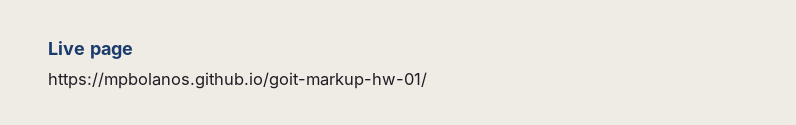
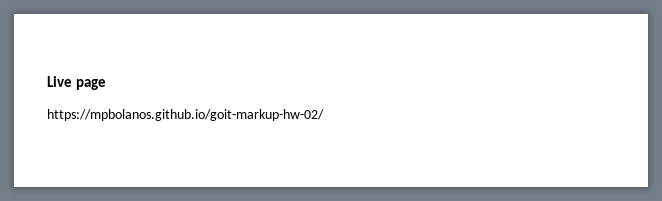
[48,72,427,89] https://mpbolanos.github.io/goit-markup-hw-01/ -> [47,109,324,121] https://mpbolanos.github.io/goit-markup-hw-02/

